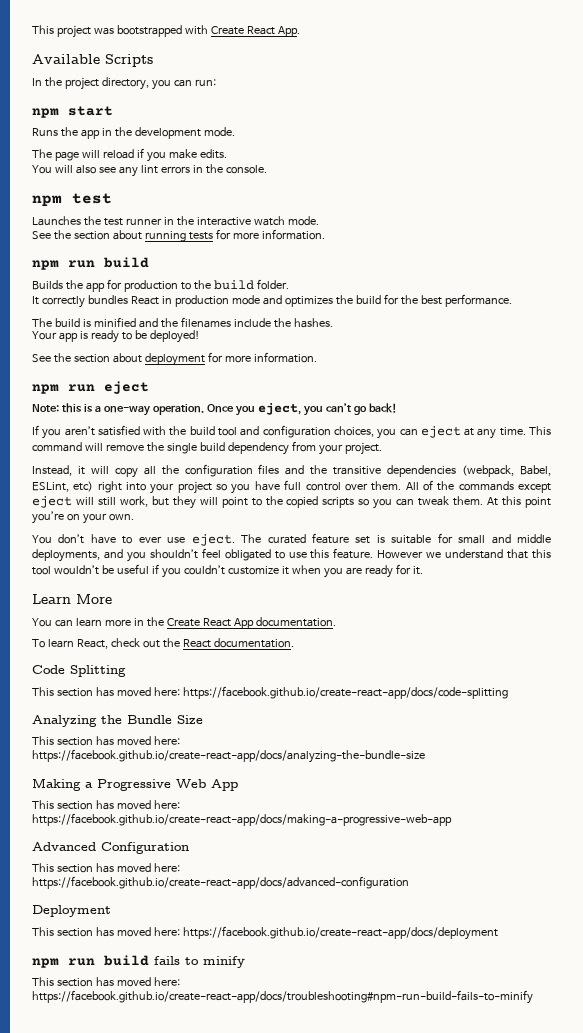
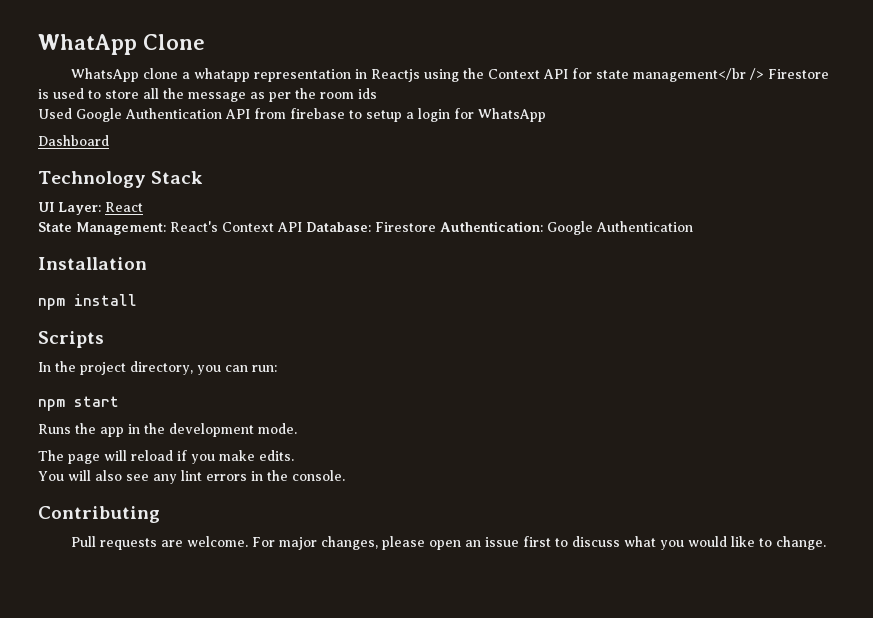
[32,25,300,38] [32,54,100,64] This project was bootstrapped with Create React App. // Available -> [38,34,205,55] [71,68,830,82] [38,88,377,102] [38,108,546,122] [38,135,109,146] [38,171,204,188] [38,202,143,215] [38,221,693,235] [38,257,147,270] [38,294,137,310] WhatApp Clone // WhatsApp clone a whatapp representation in Reactjs using the Context API for state management</br /> Firestore is used to store all the message as per the room ids // Used Google Authentication API from firebase to setup a login for WhatsApp // Dashboard // Technology Stack // UI Layer: React // State Management: React's Context API Database: Firestore Authentication: Google Authentication // Installation // npm install //
[32,193,112,207] [32,216,319,226] [32,229,325,242] [32,257,149,270] [32,279,289,292] [32,294,512,308] [32,317,333,328] [32,330,200,343] [32,352,317,366] [32,381,149,394] [32,403,397,416] [32,425,552,439] [32,441,382,455] [32,464,551,478] [32,480,552,494] [32,496,552,509] [32,511,134,524] [32,533,551,546] [32,548,551,562] [32,564,423,578] [32,594,112,604] [32,617,336,629] [32,638,294,649] [32,665,126,677] [32,686,508,699] [32,715,203,727] [32,736,180,746] [32,749,425,763] [32,778,238,791] [32,800,180,810] [32,813,452,826] [32,842,189,854] [32,863,180,873] [32,876,409,889] [32,905,111,917] [32,926,498,940] [32,955,245,968] [32,977,180,987] [32,990,533,1004] npm test // Launches the test runner in the interactive watch mode. // See the section about running tests for more information. // npm run build // Builds the app for production to the build folder. // It correctly bundles React in production mode and optimizes the build for the best performance. // The build is minified and the filenames include the hashes. // Your app is ready to be deployed! // See the section about deployment for more information. // npm run eject // Note: this is a one-way operation. Once you eject, you can’t go back! // If you aren’t satisfied with the build tool and configuration choices, you can eject at any time. This command will remove the single build dependency from your project. // Instead, it will copy all the configuration files and the transitive dependencies (webpack, Babel, ESLint, etc) right into your project so you have full control over them. All of the commands except eject will still work, but they will point to the copied scripts so you can tweak them. At this point you’re on your own. // You don’t have to ever use eject. The curated feature set is suitable for small and middle deployments, and you shouldn’t feel obligated to use this feature. However we understand that this tool wouldn’t be useful if you couldn’t customize it when you are ready for it. // Learn More // You can learn more in the Create React App documentation. // To learn React, check out the React documentation. // Code Splitting // This section has moved here: https://facebook.github.io/create-react-app/docs/code-splitting // Analyzing the Bundle Size // This section has moved here: https://facebook.github.io/create-react-app/docs/analyzing-the-bundle-size // Making a Progressive Web App // This section has moved here: https://facebook.github.io/create-react-app/docs/making-a-progressive-web-app // Advanced Configuration // This section has moved here: https://facebook.github.io/create-react-app/docs/advanced-configuration // Deployment // This section has moved here: https://facebook.github.io/create-react-app/docs/deployment // npm run build fails to minify // This section has moved here: https://facebook.github.io/create-react-app/docs/troubleshooting#npm-run-build-fails-to-minify -> [38,506,160,523] [71,536,827,550] Contributing // Pull requests are welcome. For major changes, please open an issue first to discuss what you would like to change.

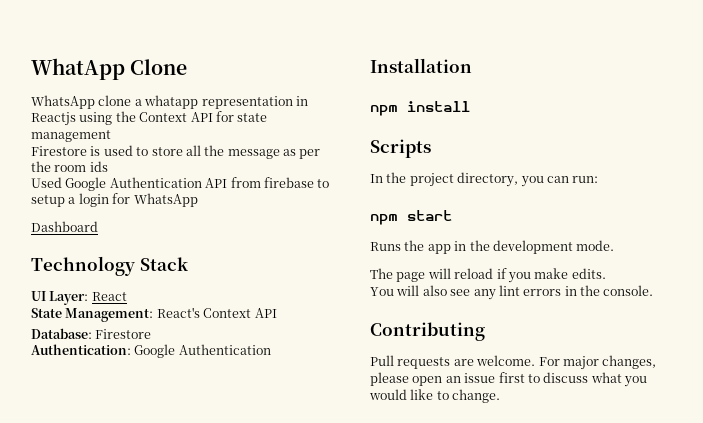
[633,68,765,82] management</br /> -> [31,130,111,142] management //
(302, 227) none -> (277, 313) //
(436, 227) none -> (152, 334) //

